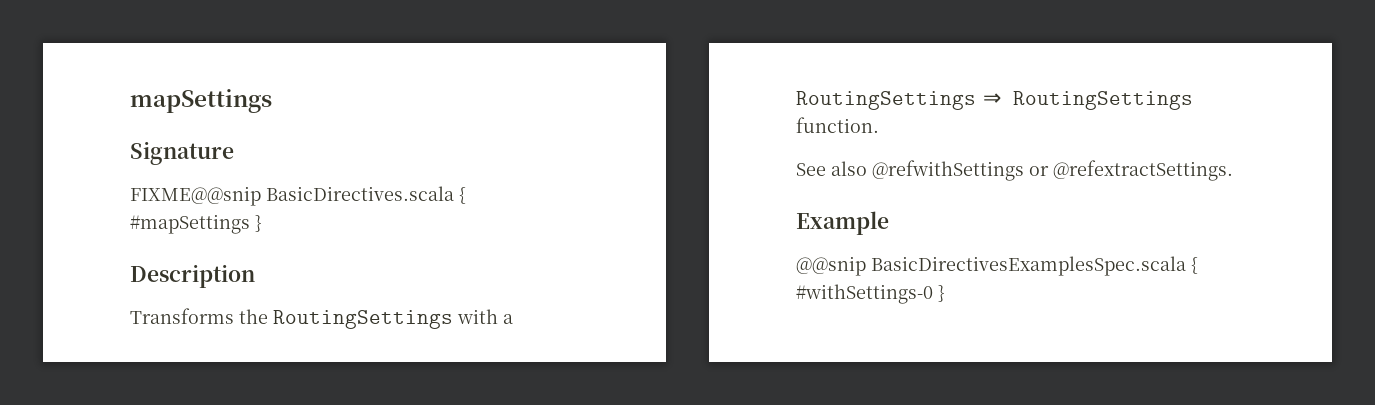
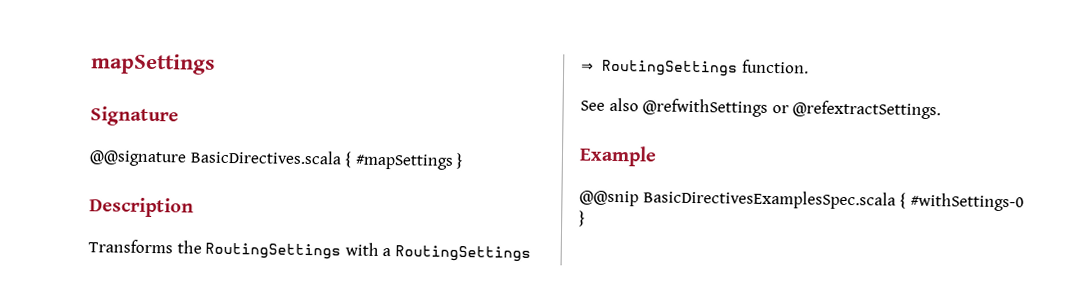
[130,186,261,206] FIXME@@snip -> [89,150,187,167] @@signature

